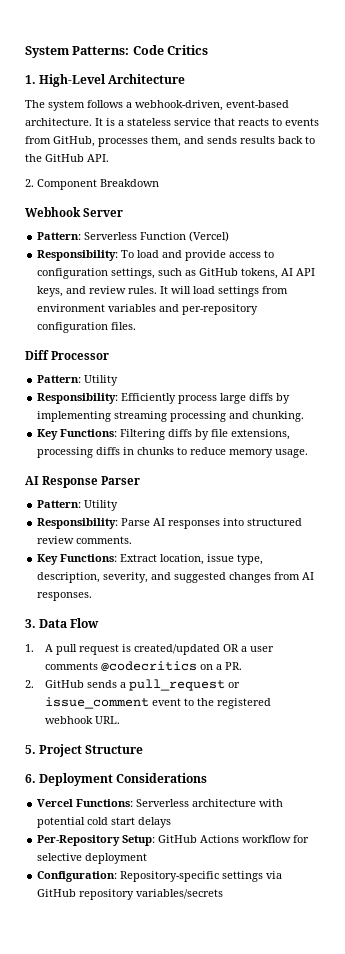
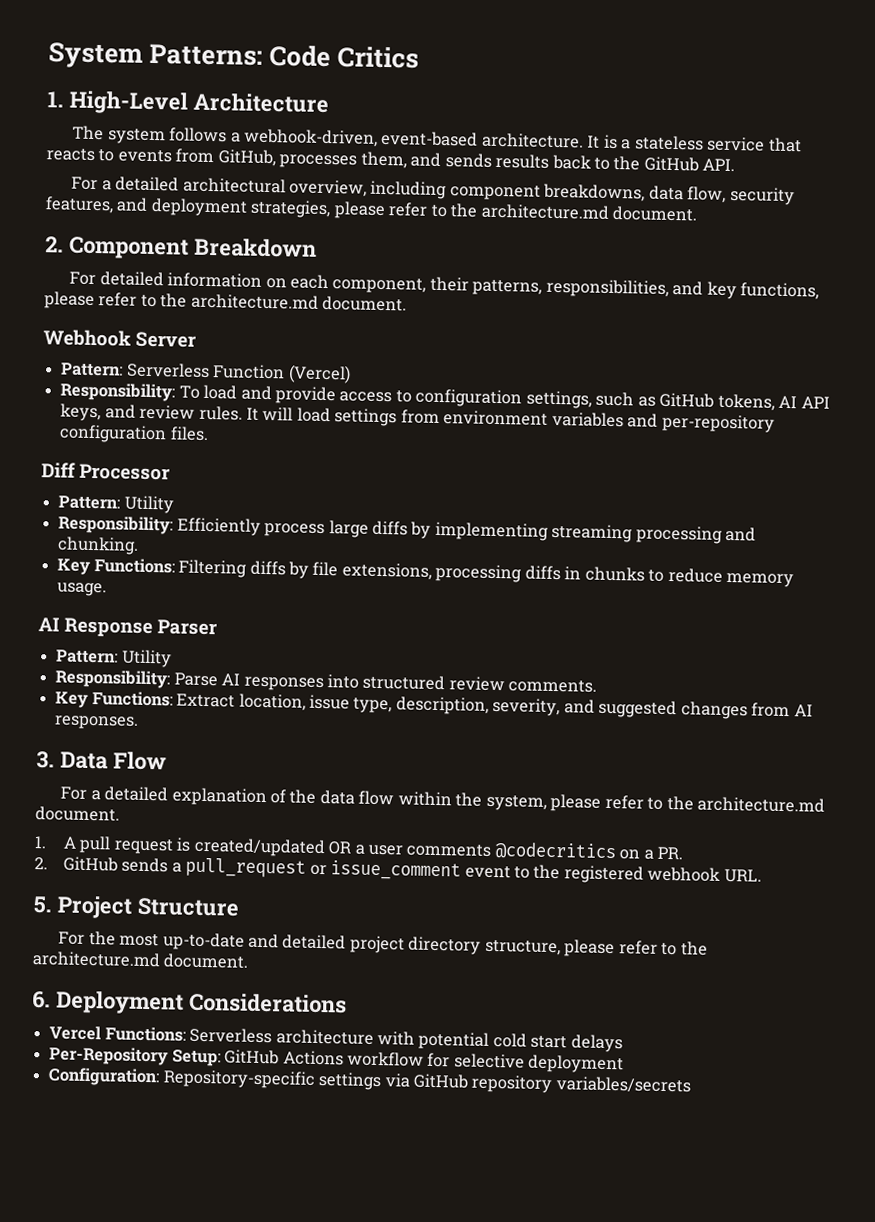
[25,179,159,190] 2. Component Breakdown -> [71,176,795,206] [45,196,699,222] [45,236,317,260] [69,271,820,300] [44,291,408,312] For a detailed architectural overview, including component breakdowns, data flow, security features, and deployment strategies, please refer to the architecture.md document. // 2. Component Breakdown // For detailed information on each component, their patterns, responsibilities, and key functions, please refer to the architecture.md document.
(100, 623) none -> [60,786,825,813] [35,806,120,822] // For a detailed explanation of the data flow within the system, please refer to the architecture.md document.
(144, 749) none -> [58,931,708,958] [32,951,250,969] // For the most up-to-date and detailed project directory structure, please refer to the architecture.md document.

